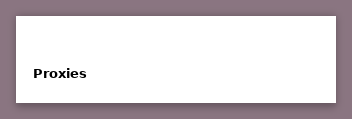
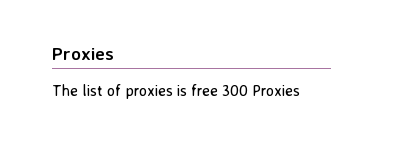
[33,68,87,78] Proxies -> [52,48,114,60] [52,84,301,99] Proxies // The list of proxies is free 300 Proxies

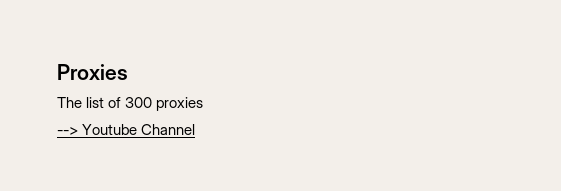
(122, 90) none -> [125,97,153,108] 300
[176,84,301,96] is free 300 Proxies -> [57,124,196,135] // --> Youtube Channel

